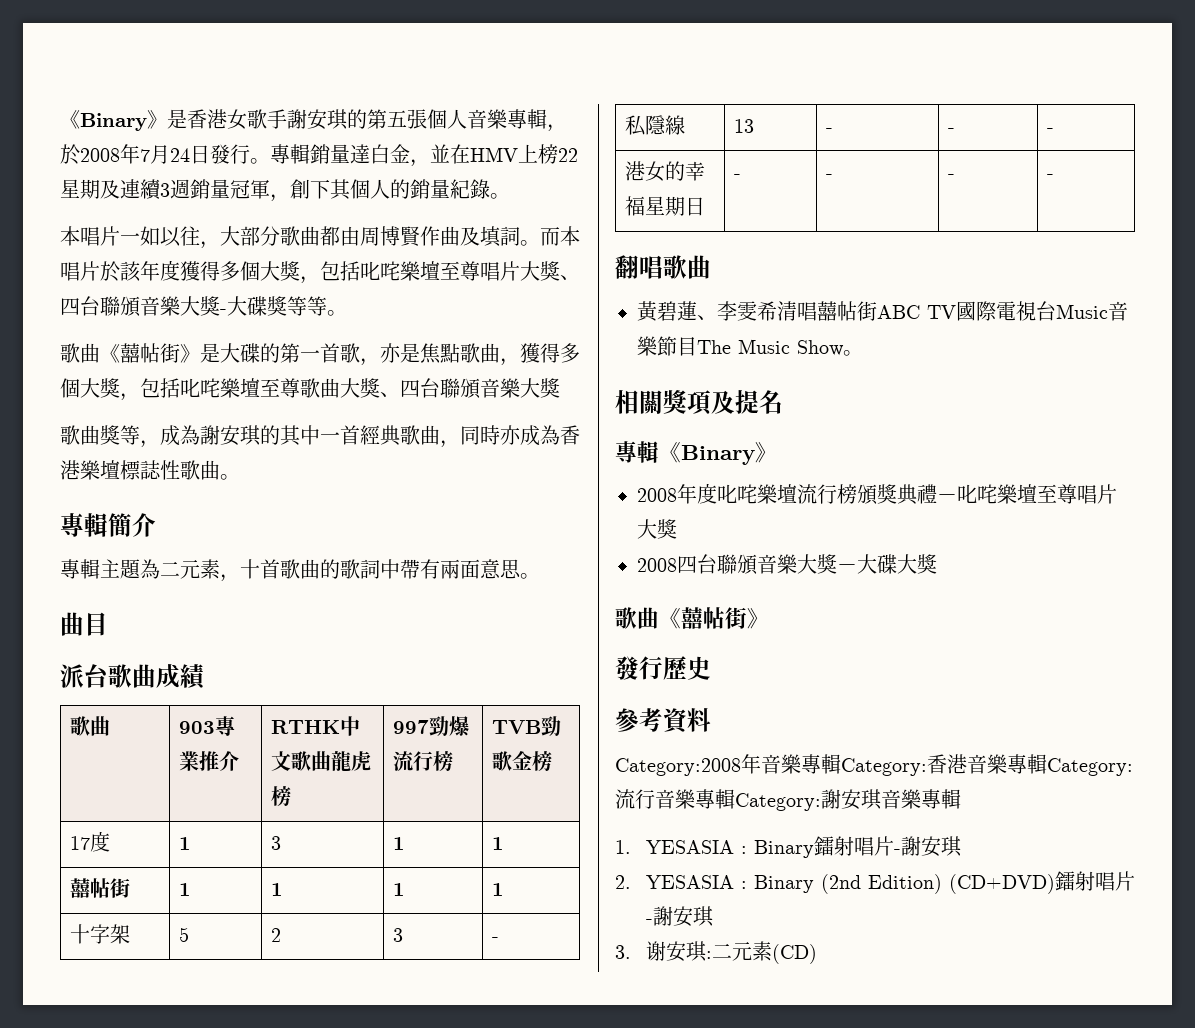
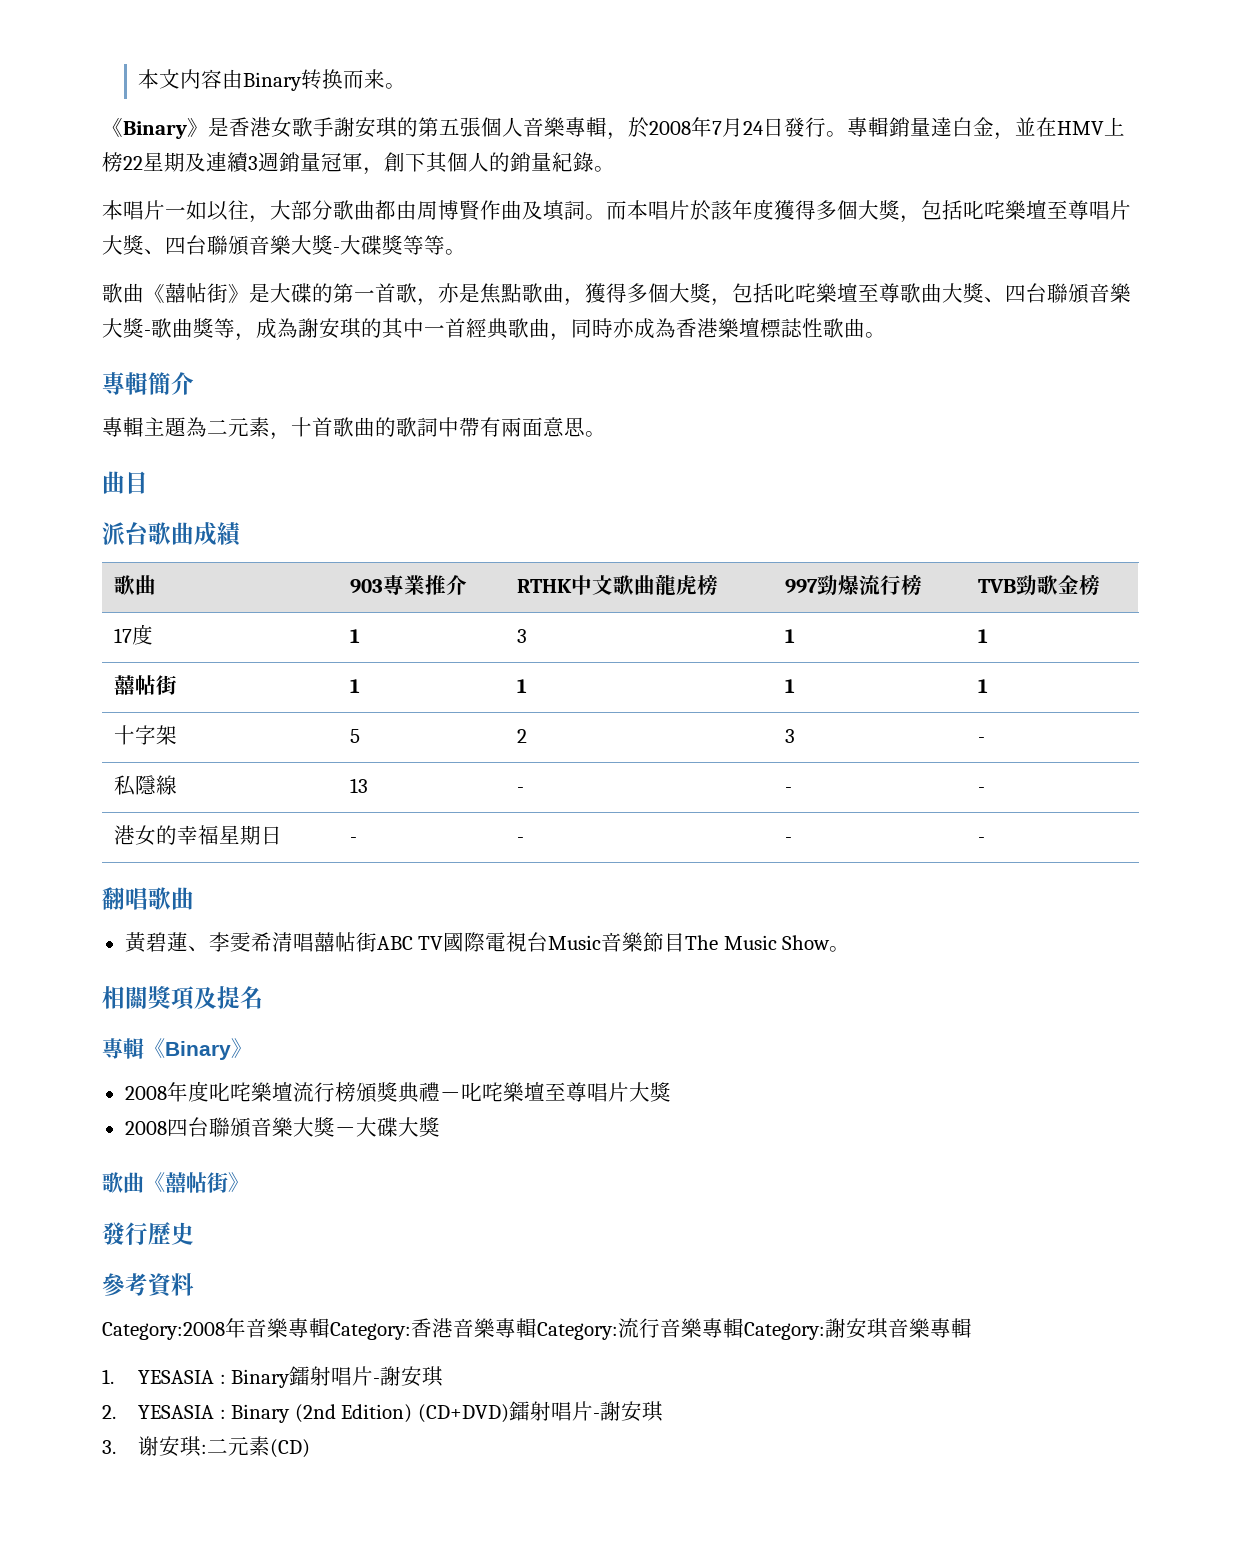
(60, 119) none -> [138,69,407,91] 本文内容由Binary转换而来。 //
(560, 388) // -> [144,330,151,336] -

